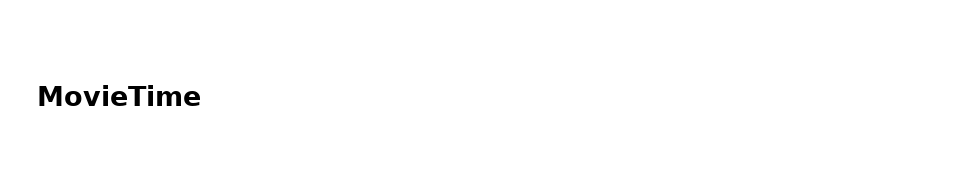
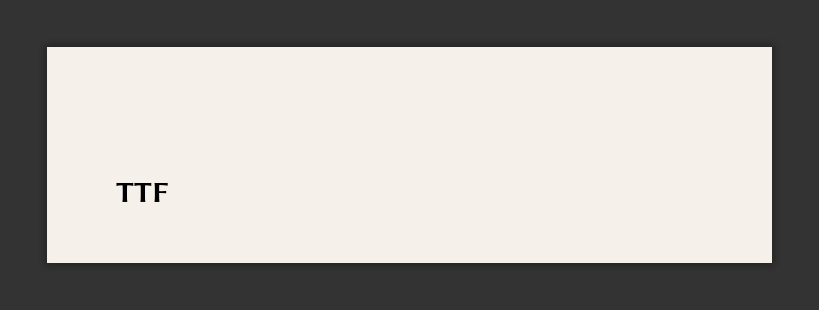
[37,85,201,106] MovieTime -> [116,182,168,202] TTF

